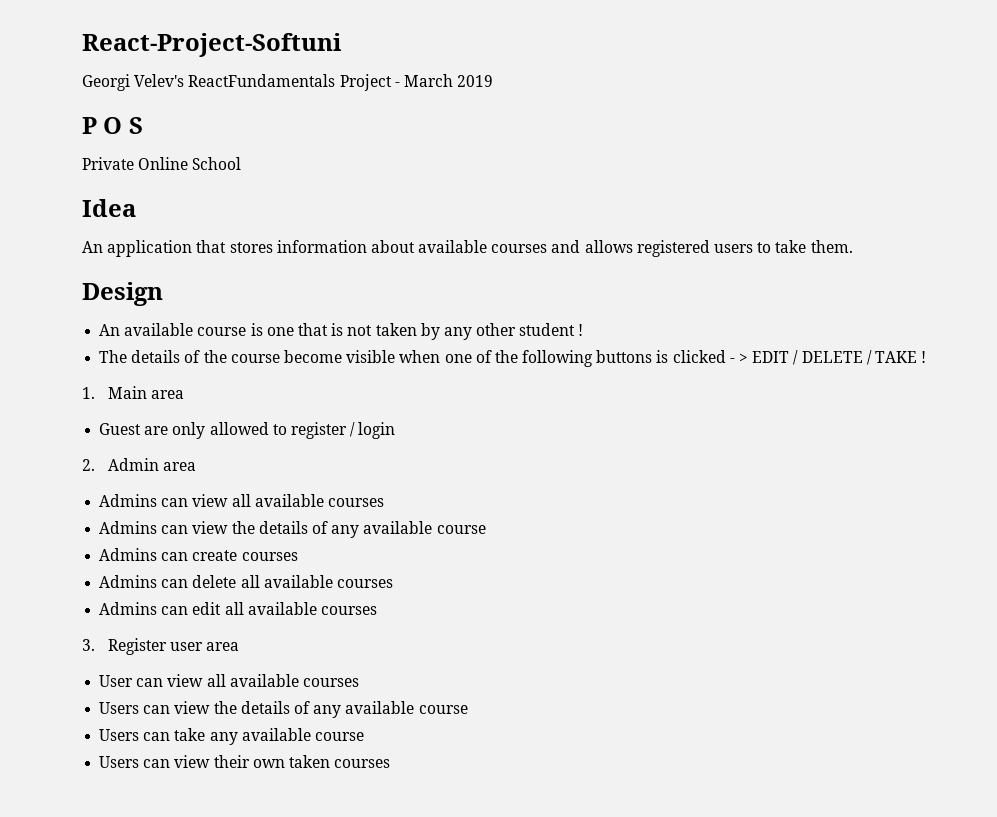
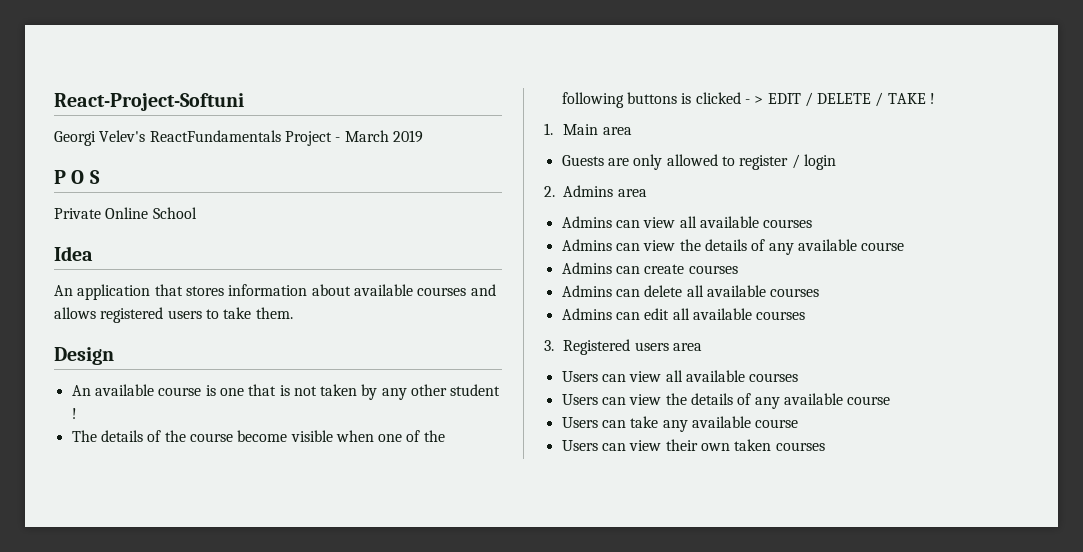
[99,423,142,435] Guest -> [561,155,604,166] Guests
[108,458,160,471] Admin -> [563,185,614,197] Admins
[108,638,240,655] [99,675,134,687] Register user area // User -> [563,339,703,355] [561,371,598,382] Registered users area // Users

